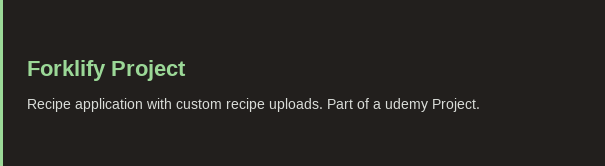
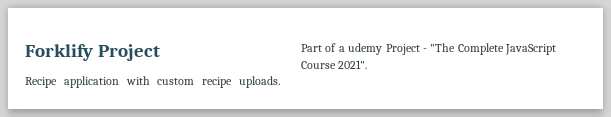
[432,98,480,112] Project. -> [385,43,556,55] [301,60,368,69] Project - "The Complete JavaScript Course 2021".

